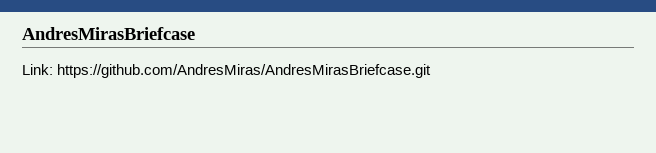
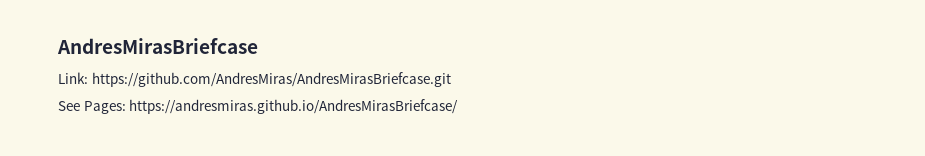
(432, 71) none -> [58,99,459,114] // See Pages: https://andresmiras.github.io/AndresMirasBriefcase/

